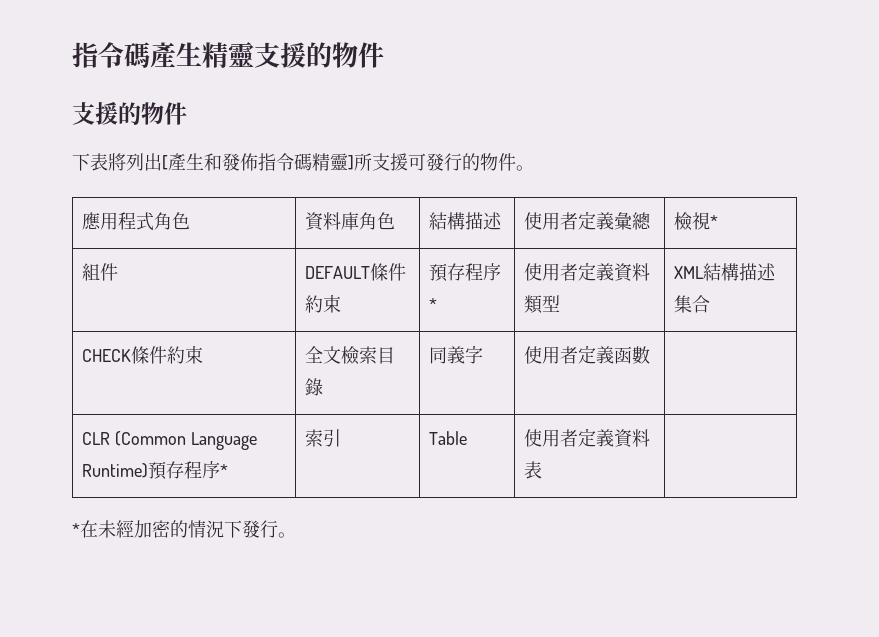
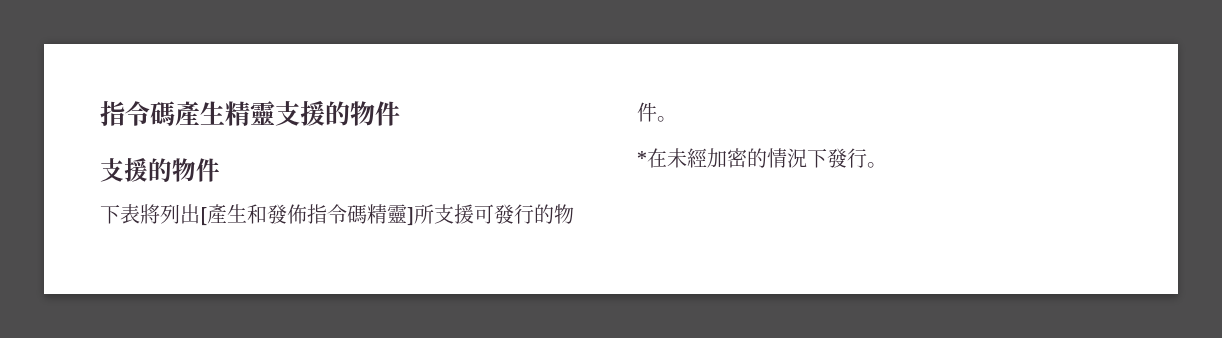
[81,212,190,231] [304,212,395,231] [428,212,502,230] [523,211,651,230] [673,212,718,231] [81,263,118,281] [304,263,406,281] [304,295,341,313] [428,263,501,282] [428,298,437,311] [523,262,650,282] [523,295,560,314] [673,263,776,281] [673,295,710,313] [81,346,203,364] [304,346,395,365] [304,378,323,396] [428,345,483,364] [523,345,650,364] [81,431,257,450] [81,461,228,480] [304,429,341,447] [428,431,467,445] [523,428,650,448] [523,461,542,479] // 應用程式角色 | 資料庫角色 | 結構描述 | 使用者定義彙總 | 檢視* // 組件 | DEFAULT條件約束 | 預存程序* | 使用者定義資料類型 | XML結構描述集合 // CHECK條件約束 | 全文檢索目錄 | 同義字 | 使用者定義函數 | // CLR (Common Language Runtime)預存程序* | 索引 | Table | 使用者定義資料表 | -> (677, 119) none

